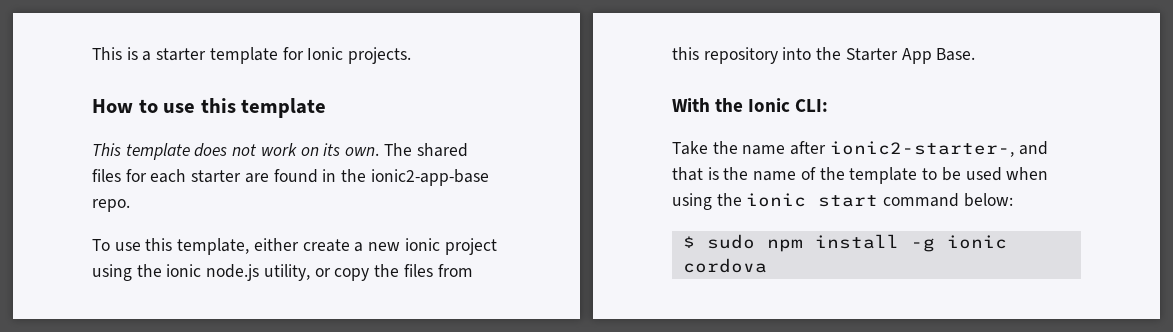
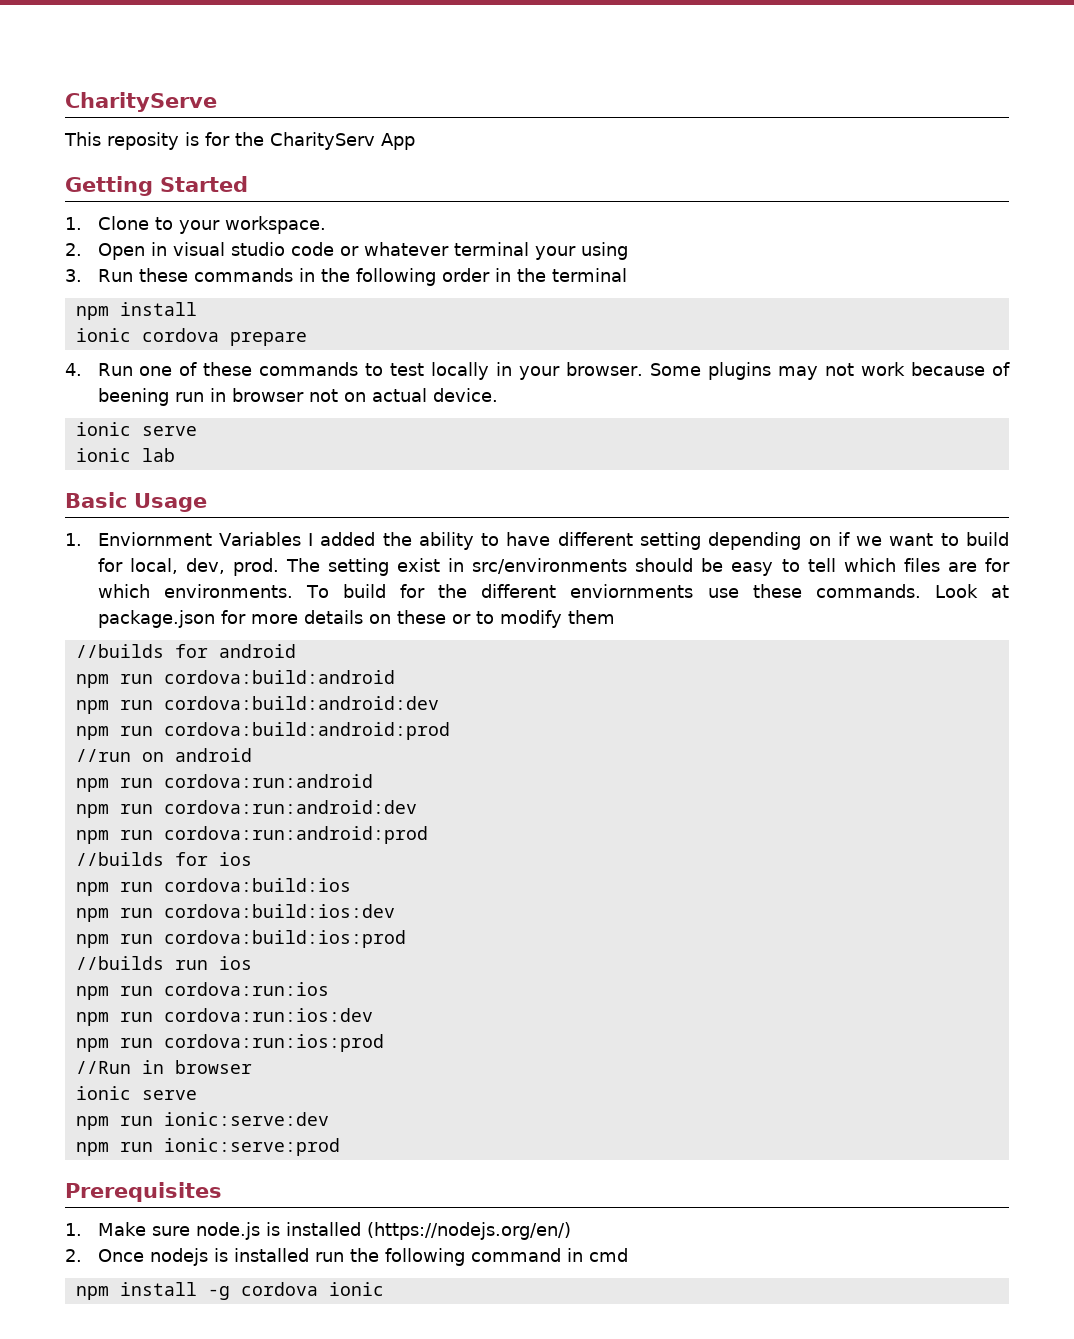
[92,47,412,64] [92,98,327,118] [92,143,468,160] [92,169,489,186] [92,199,130,212] [92,238,497,255] [92,264,473,281] [672,47,976,64] [672,98,829,112] [672,141,1048,157] [672,167,1049,184] [672,193,1013,210] [682,234,755,249] This is a starter template for Ionic projects. // How to use this template // This template does not work on its own. The shared files for each starter are found in the ionic2-app-base repo. // To use this template, either create a new ionic project using the ionic node.js utility, or copy the files from this repository into the Starter App Base. // With the Ionic CLI: // Take the name after ionic2-starter-, and that is the name of the template to be used when using the ionic start command below: // $ sudo -> [65,92,217,112] [64,132,415,150] [65,176,248,196] [65,216,326,234] [65,242,628,260] [65,268,627,286] [75,302,197,320] [75,328,307,346] [65,362,1011,380] [97,388,498,406] [75,422,197,436] [75,448,175,462] [65,492,207,512] [65,532,1010,550] [97,558,1011,576] [97,584,1009,598] [97,610,615,628] [75,644,296,658] [75,670,395,688] [75,696,439,714] [75,722,450,740] [75,748,252,762] [75,774,373,792] [75,800,417,818] [75,826,428,844] [75,852,252,866] [75,878,351,896] [75,904,395,922] [75,930,406,948] [75,956,252,970] [75,982,329,1000] [75,1008,373,1026] [75,1034,384,1052] [75,1060,252,1074] [75,1086,197,1100] [75,1112,329,1130] [75,1138,340,1156] [65,1182,222,1202] [65,1222,571,1240] [65,1248,628,1266] CharityServe // This reposity is for the CharityServ App // Getting Started // 1. Clone to your workspace. // 2. Open in visual studio code or whatever terminal your using // 3. Run these commands in the following order in the terminal // npm install // ionic cordova prepare // 4. Run one of these commands to test locally in your browser. Some plugins may not work because of beening run in browser not on actual device. // ionic serve // ionic lab // Basic Usage // 1. Enviornment Variables I added the ability to have different setting depending on if we want to build for local, dev, prod. The setting exist in src/environments should be easy to tell which files are for which environments. To build for the different enviornments use these commands. Look at package.json for more details on these or to modify them // //builds for android // npm run cordova:build:android // npm run cordova:build:android:dev // npm run cordova:build:android:prod // //run on android // npm run cordova:run:android // npm run cordova:run:android:dev // npm run cordova:run:android:prod // //builds for ios // npm run cordova:build:ios // npm run cordova:build:ios:dev // npm run cordova:build:ios:prod // //builds run ios // npm run cordova:run:ios // npm run cordova:run:ios:dev // npm run cordova:run:ios:prod // //Run in browser // ionic serve // npm run ionic:serve:dev // npm run ionic:serve:prod // Prerequisites // 1. Make sure node.js is installed (https://nodejs.org/en/) // 2. Once nodejs is installed run the following command in cmd //
[946,235,1007,249] [682,258,767,273] ionic cordova -> [240,1282,384,1296] cordova ionic

